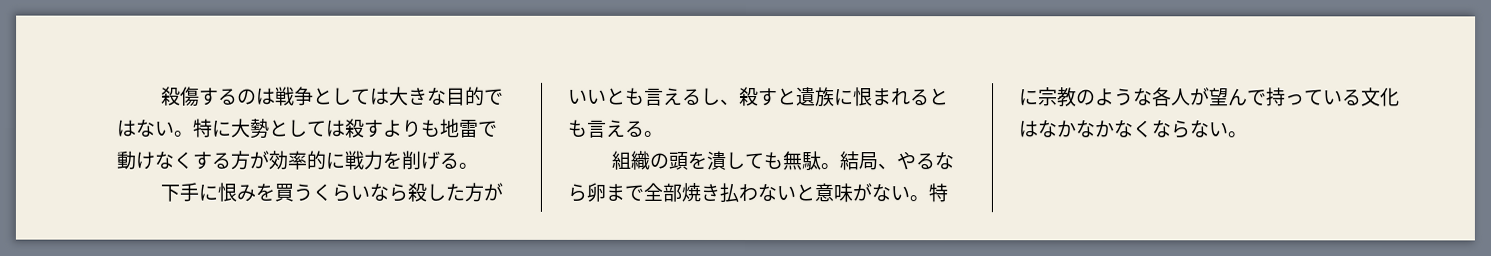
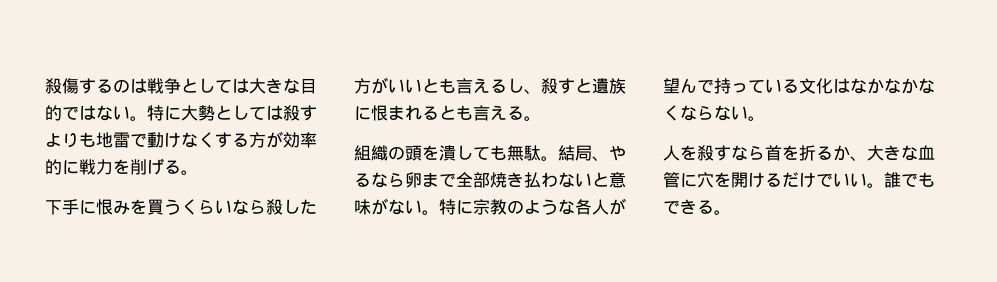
(1247, 134) none -> [663,145,935,161] [663,172,935,188] [663,199,731,215] // 人を殺すなら首を折るか、大きな血管に穴を開けるだけでいい。誰でもできる。

